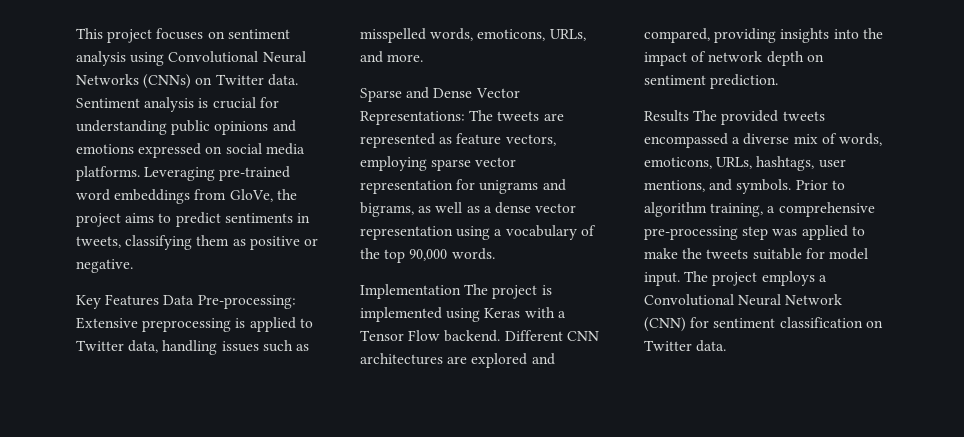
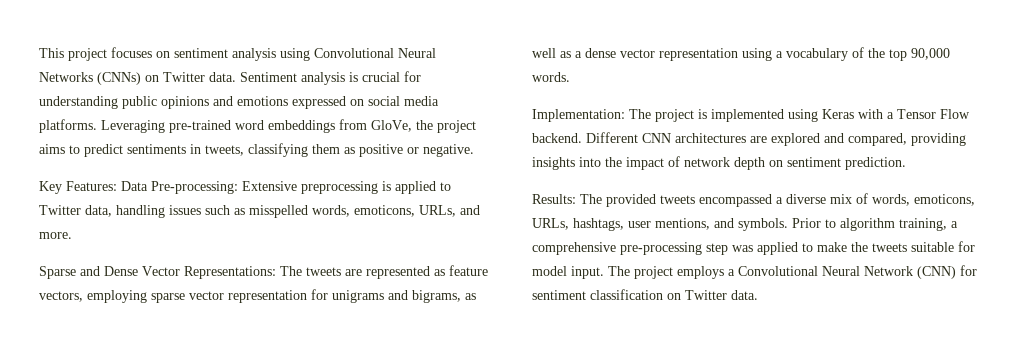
[105,294,160,306] Features -> [66,181,117,191] Features:
[360,284,461,299] Implementation -> [532,109,625,122] Implementation:
[644,110,689,122] Results -> [532,194,576,204] Results:

